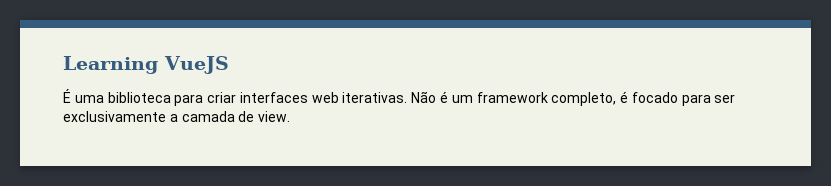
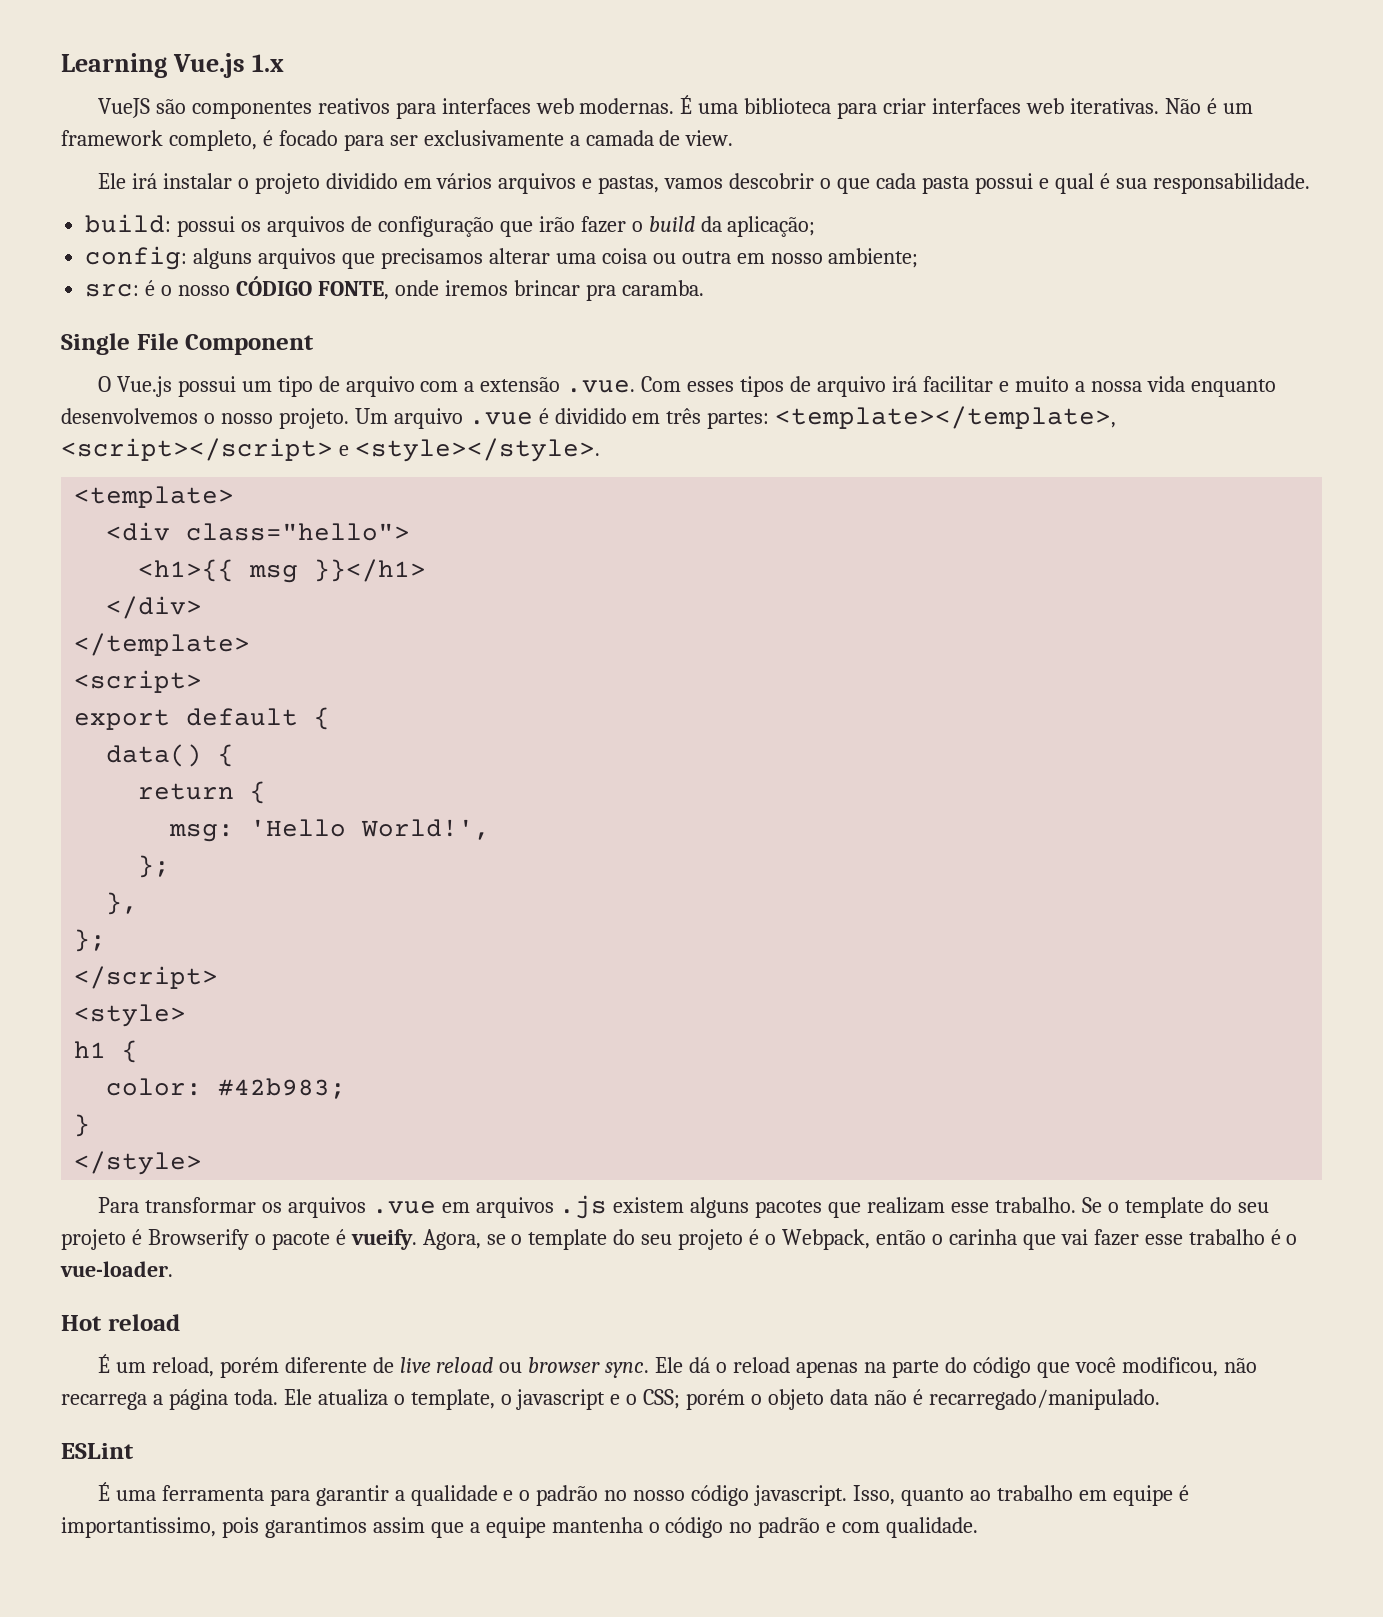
(158, 65) none -> [172,53,284,78] Vue.js 1.x //
(229, 65) // -> [155,98,675,119] são componentes reativos para interfaces web modernas.
(291, 116) none -> [97,173,1310,194] [85,214,816,237] [85,246,919,270] [85,276,704,301] [61,333,315,355] [97,376,1276,397] [61,406,1117,429] [61,438,600,462] [74,486,235,508] [106,522,411,541] [138,559,427,583] [106,596,203,619] [74,633,251,656] [74,670,203,693] [74,707,331,730] [106,744,235,767] [138,781,267,804] [169,819,491,842] [138,855,171,878] [106,892,139,915] [74,929,107,952] [74,966,219,989] [74,1004,187,1027] [74,1040,139,1063] [106,1078,347,1099] [74,1114,91,1137] [74,1151,203,1175] [97,1195,1269,1219] [61,1229,1298,1250] [60,1261,173,1277] [61,1314,180,1331] [97,1354,1257,1378] [61,1389,1160,1410] [61,1443,134,1459] [97,1482,1189,1506] [61,1517,979,1538] // Ele irá instalar o projeto dividido em vários arquivos e pastas, vamos descobrir o que cada pasta possui e qual é sua responsabilidade. // build: possui os arquivos de configuração que irão fazer o build da aplicação; // config: alguns arquivos que precisamos alterar uma coisa ou outra em nosso ambiente; // src: é o nosso CÓDIGO FONTE, onde iremos brincar pra caramba. // Single File Component // O Vue.js possui um tipo de arquivo com a extensão .vue. Com esses tipos de arquivo irá facilitar e muito a nossa vida enquanto desenvolvemos o nosso projeto. Um arquivo .vue é dividido em três partes: <template></template>, <script></script> e <style></style>. // <template> // <div class="hello"> // <h1>{{ msg }}</h1> // </div> // </template> // <script> // export default { // data() { // return { // msg: 'Hello World!', // }; // }, // }; // </script> // <style> // h1 { // color: #42b983; // } // </style> // Para transformar os arquivos .vue em arquivos .js existem alguns pacotes que realizam esse trabalho. Se o template do seu projeto é Browserify o pacote é vueify. Agora, se o template do seu projeto é o Webpack, então o carinha que vai fazer esse trabalho é o vue-loader. // Hot reload // É um reload, porém diferente de live reload ou browser sync. Ele dá o reload apenas na parte do código que você modificou, não recarrega a página toda. Ele atualiza o template, o javascript e o CSS; porém o objeto data não é recarregado/manipulado. // ESLint // É uma ferramenta para garantir a qualidade e o padrão no nosso código javascript. Isso, quanto ao trabalho em equipe é importantissimo, pois garantimos assim que a equipe mantenha o código no padrão e com qualidade.

